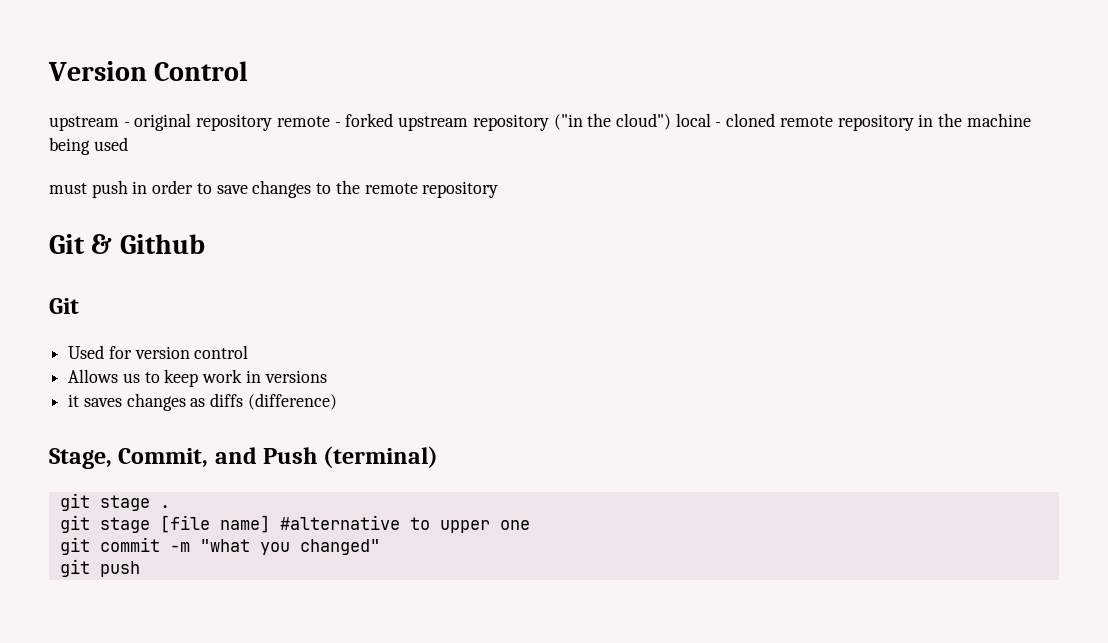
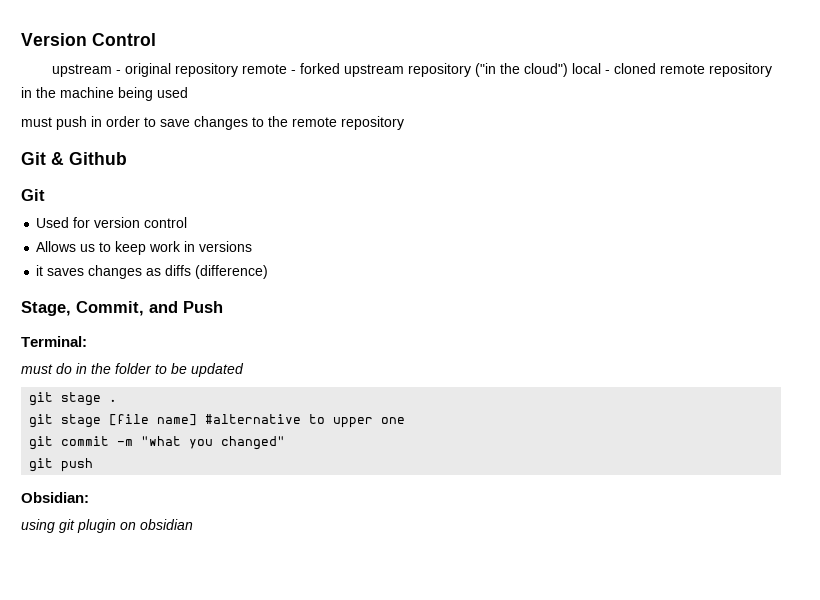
[323,446,439,468] (terminal) -> [21,336,87,347] [21,363,244,377] // Terminal: // must do in the folder to be updated
(140, 569) none -> [21,492,89,503] [21,519,193,533] // Obsidian: // using git plugin on obsidian

